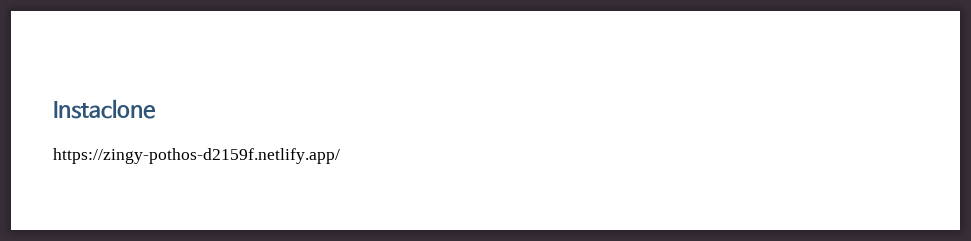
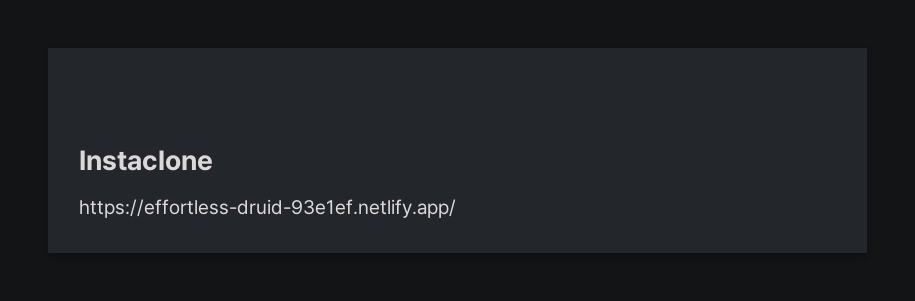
[53,148,340,164] https://zingy-pothos-d2159f.netlify.app/ -> [79,199,456,218] https://effortless-druid-93e1ef.netlify.app/

